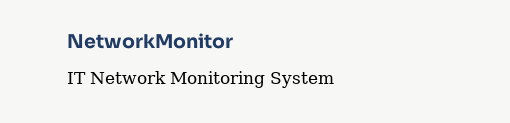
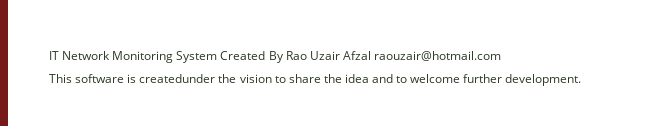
[67,33,233,49] NetworkMonitor // -> (49, 55) none
(334, 80) none -> [220,51,501,63] [49,74,582,86] Created By Rao Uzair Afzal raouzair@hotmail.com // This software is createdunder the vision to share the idea and to welcome further development.

